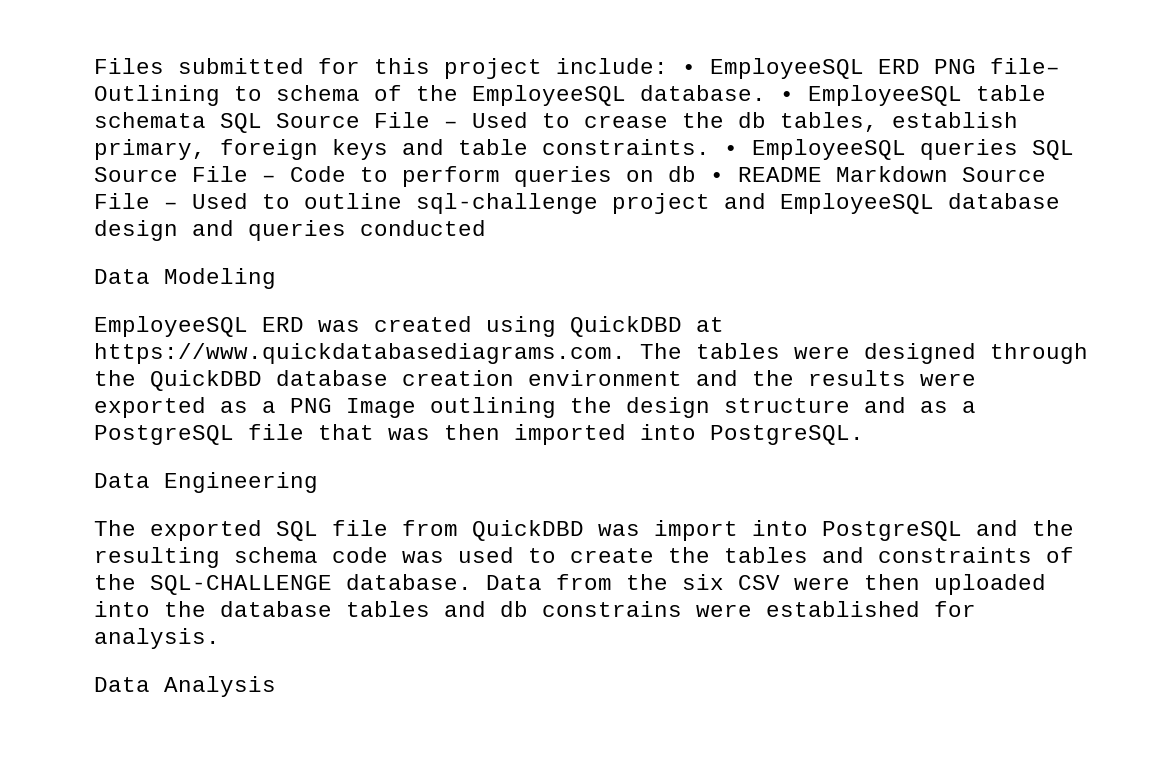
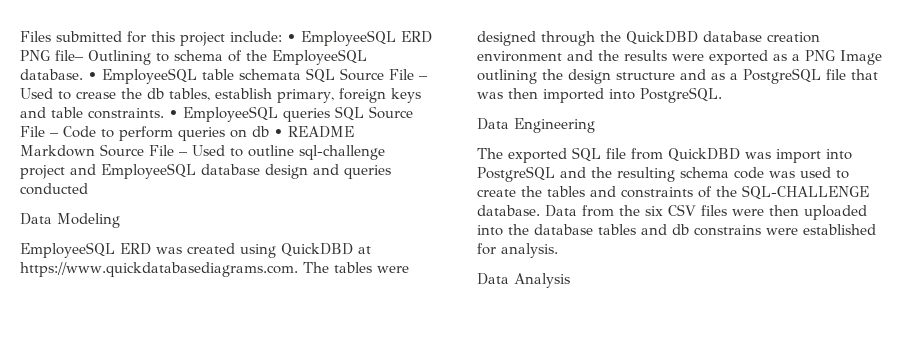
(780, 582) none -> [701,205,727,216] files

